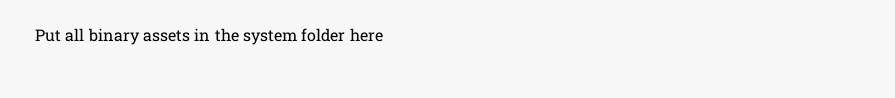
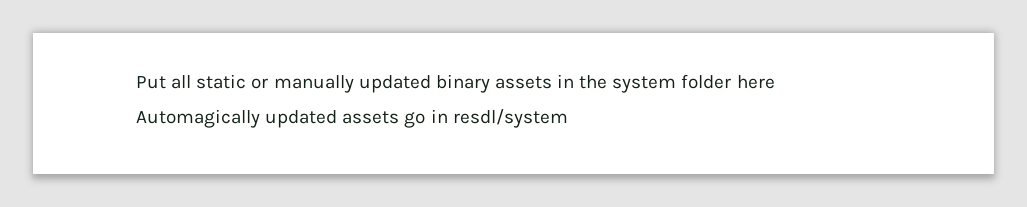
(85, 35) none -> [196,74,431,93] static or manually updated
(383, 35) none -> [136,109,568,128] // Automagically updated assets go in resdl/system

